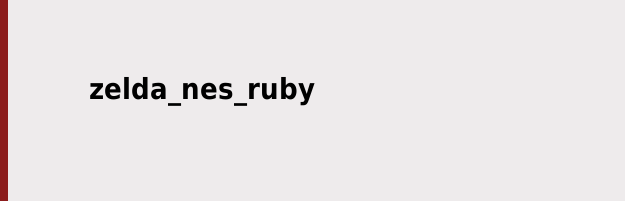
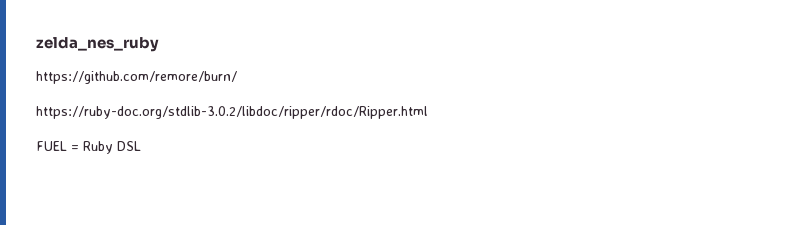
(315, 91) none -> [36,71,237,84] [36,106,428,119] [36,141,141,154] // https://github.com/remore/burn/ // https://ruby-doc.org/stdlib-3.0.2/libdoc/ripper/rdoc/Ripper.html // FUEL = Ruby DSL

